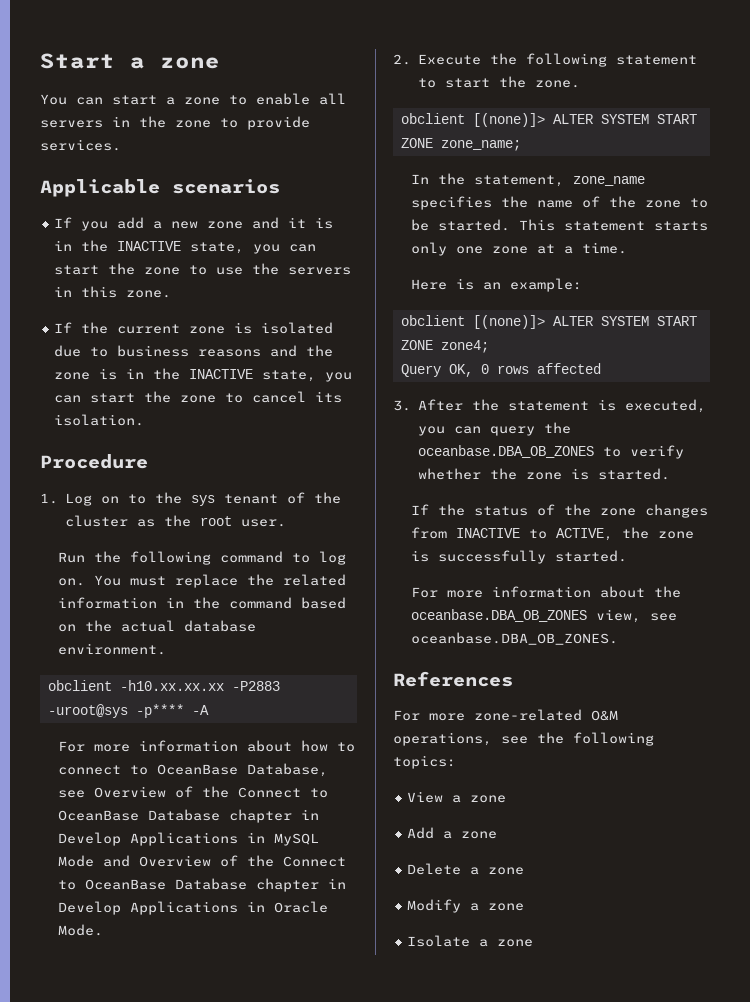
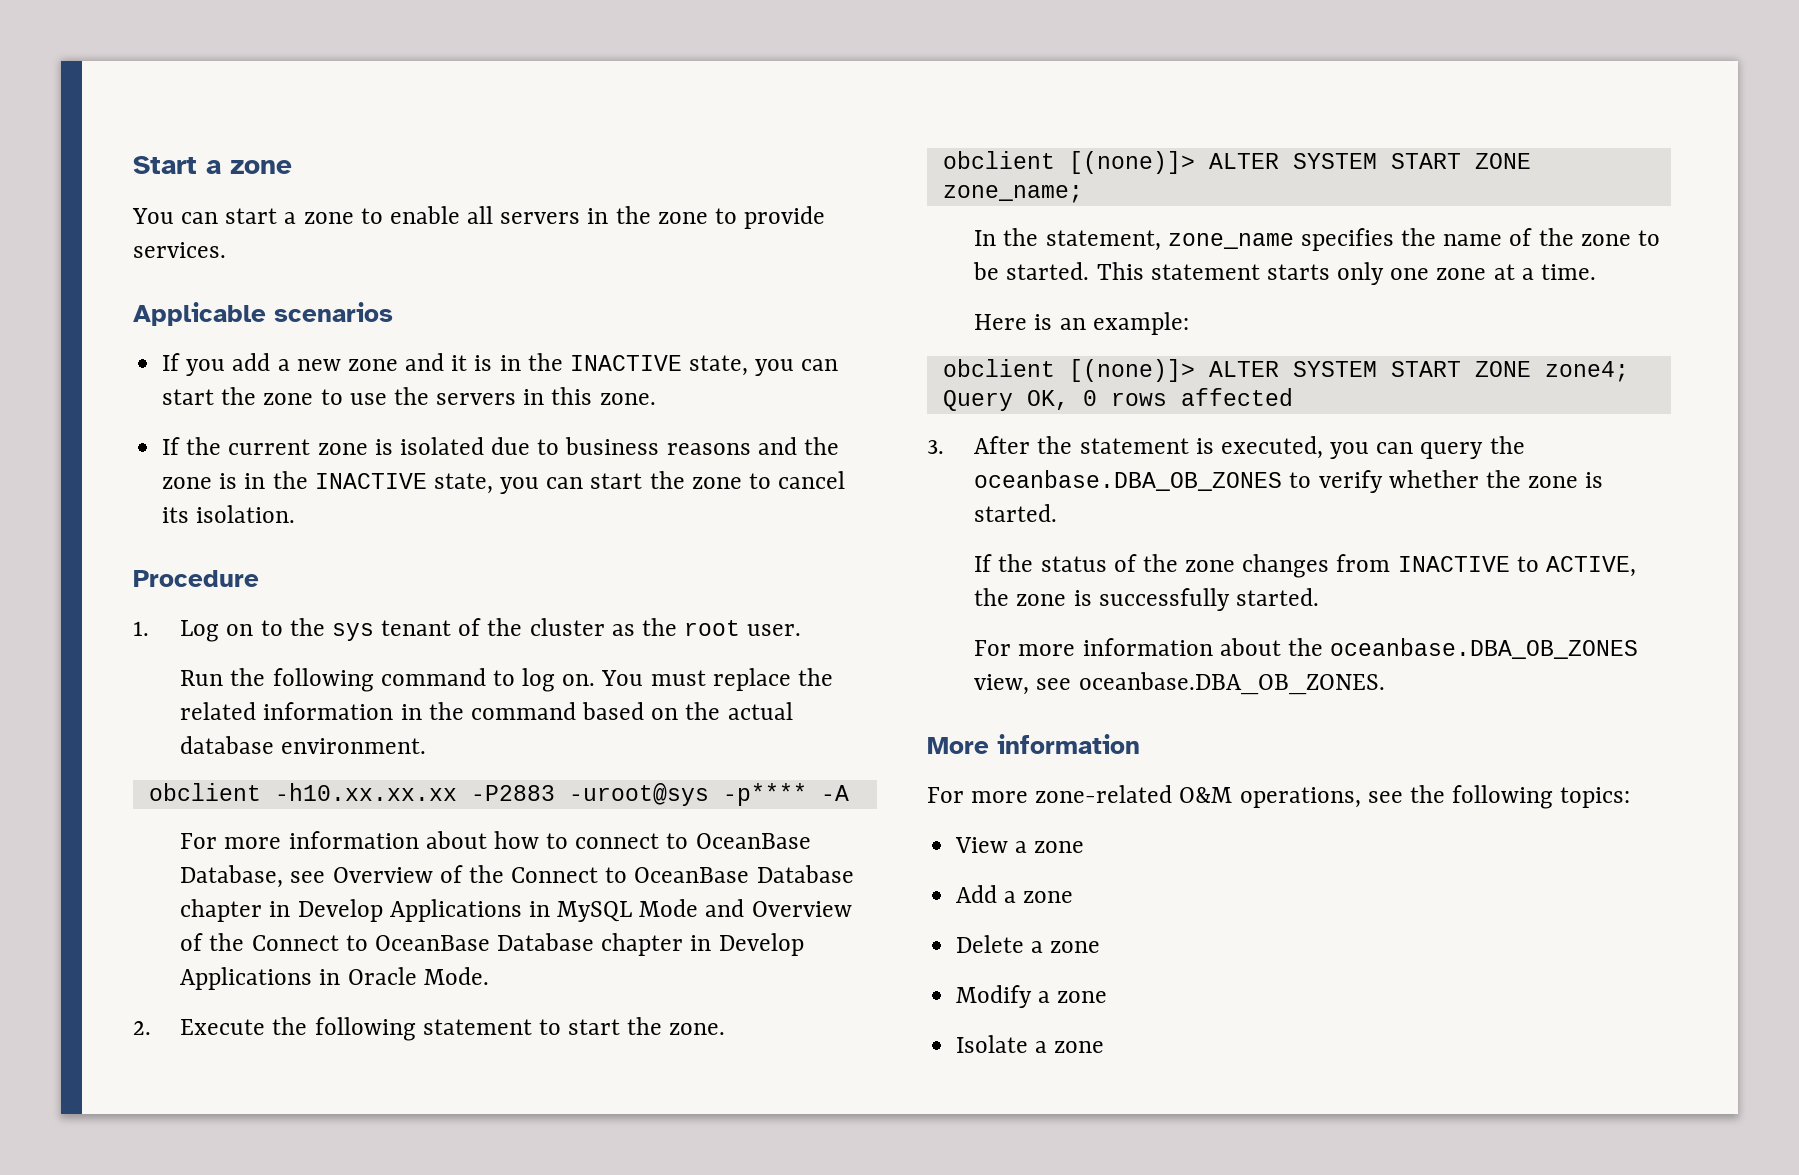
[393,671,513,687] References -> [927,734,1140,754] More information

